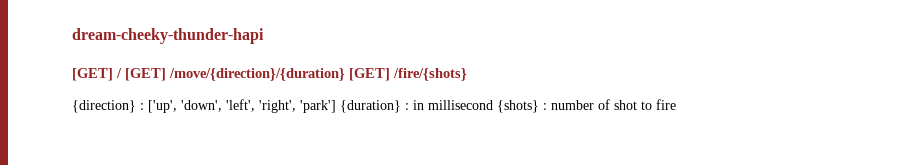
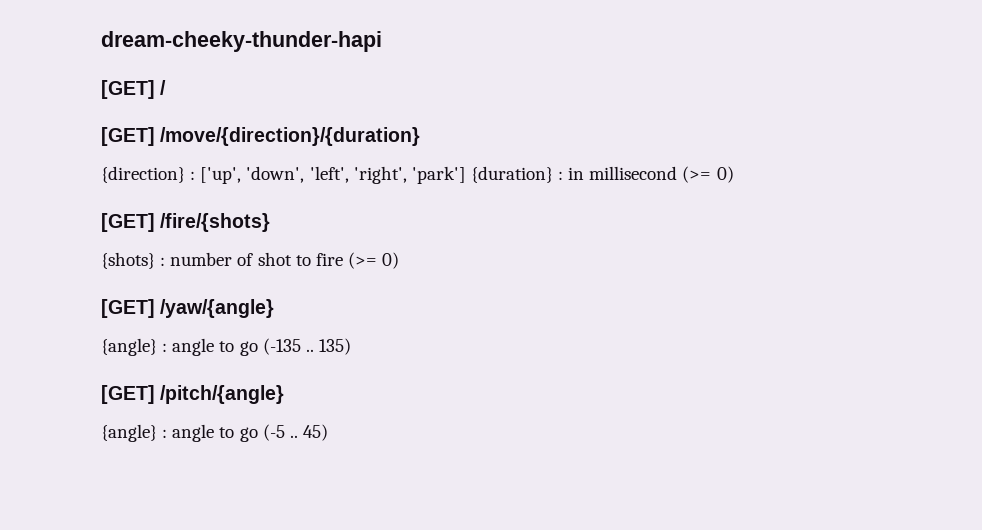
(122, 73) none -> (167, 87) //
[349,68,467,81] [GET] /fire/{shots} -> (421, 136) none
(493, 105) none -> [682,166,734,183] [101,213,271,232] (>= 0) // [GET] /fire/{shots} //
(676, 104) none -> [347,252,400,269] [101,299,275,318] [101,338,351,356] [101,385,285,404] [101,424,328,442] (>= 0) // [GET] /yaw/{angle} // {angle} : angle to go (-135 .. 135) // [GET] /pitch/{angle} // {angle} : angle to go (-5 .. 45)

